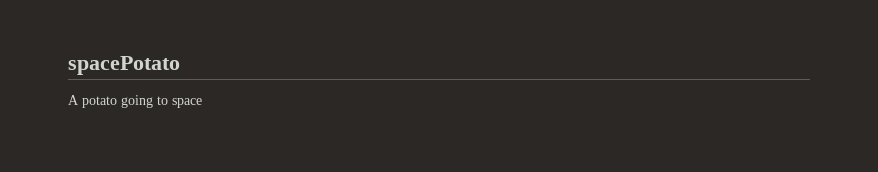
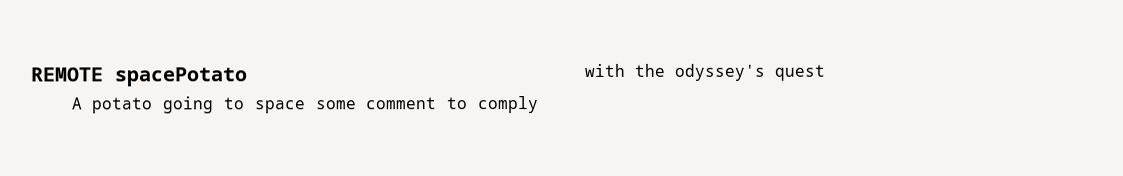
(68, 65) none -> [30,67,103,82] REMOTE
(202, 103) none -> [315,96,539,114] [584,63,825,81] some comment to comply with the odyssey's quest

